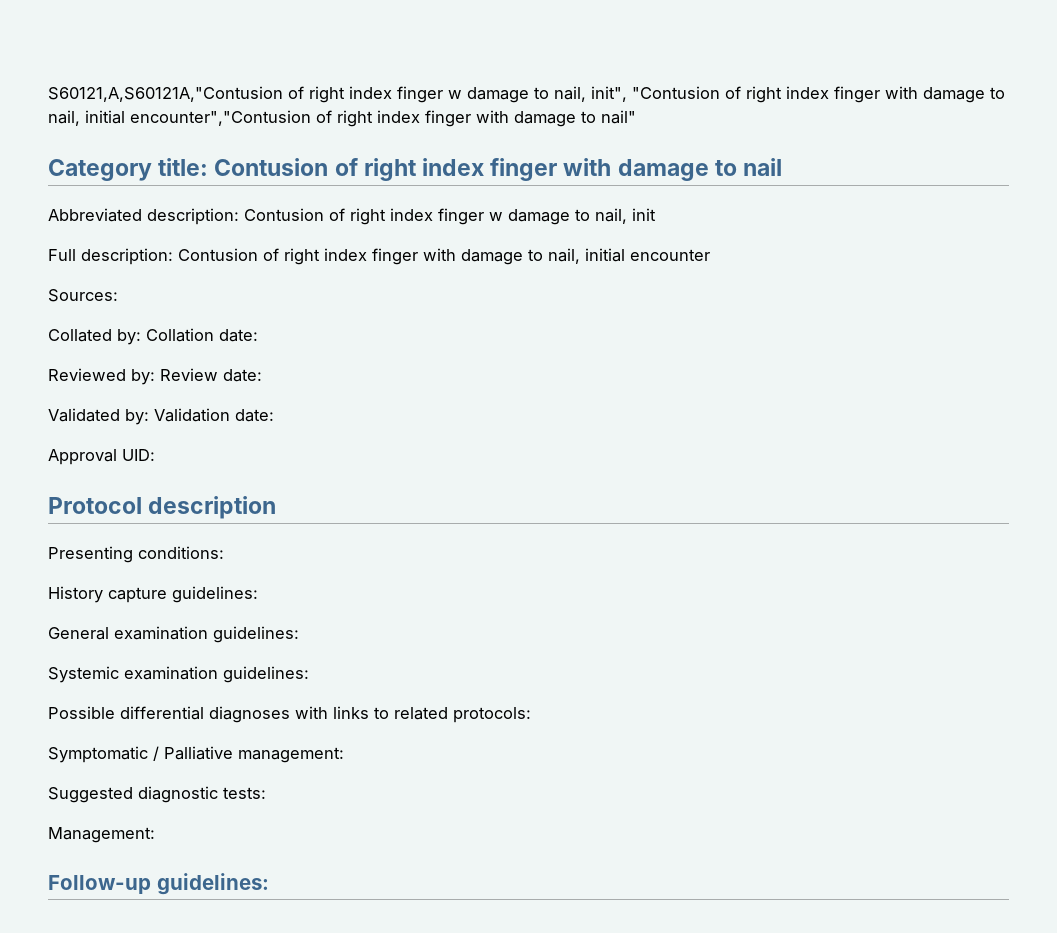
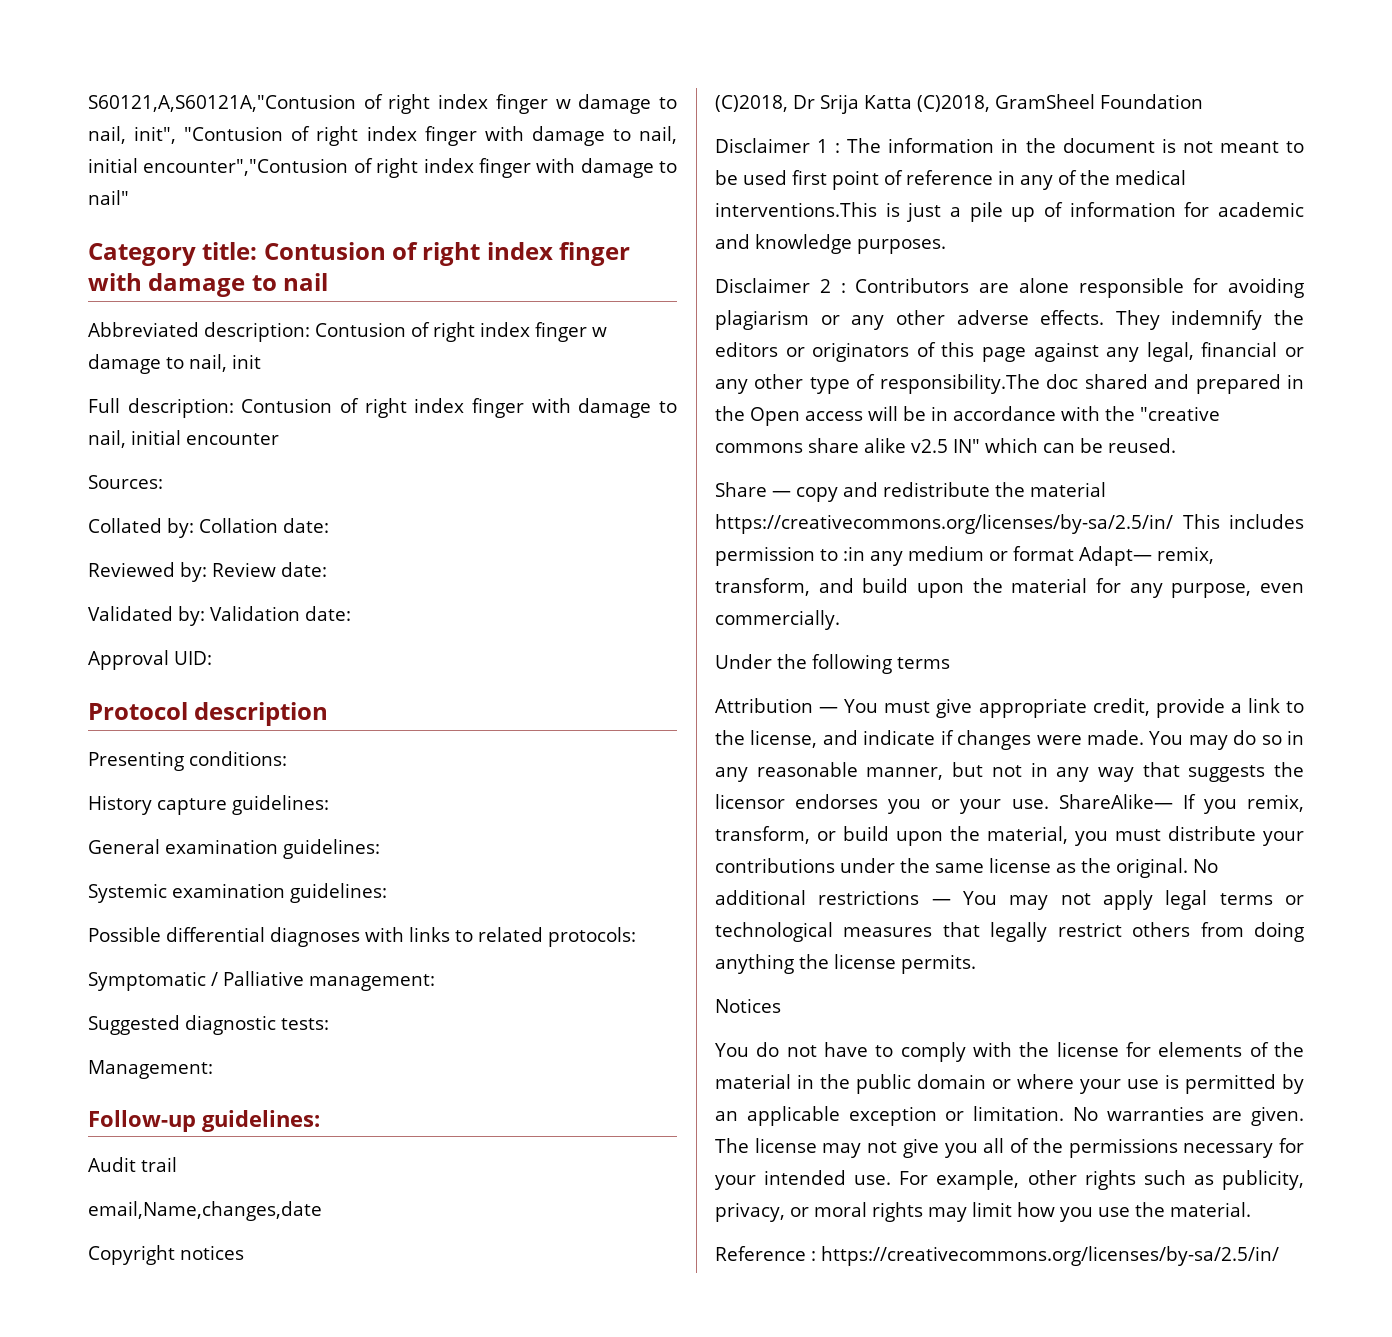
(269, 884) none -> [88,1157,177,1172] [88,1201,322,1221] [88,1245,244,1265] [715,94,1203,114] [715,138,1304,153] [715,170,1186,190] [715,202,1304,222] [715,234,946,254] [715,278,1304,298] [715,310,1304,330] [715,342,1304,362] [715,374,1304,394] [715,406,1220,426] [715,438,1176,453] [715,482,1106,502] [715,514,1304,534] [715,546,1214,566] [715,578,1304,598] [715,610,840,630] [715,654,950,674] [715,698,1304,718] [715,730,1304,750] [715,762,1304,782] [715,794,1304,814] [715,826,1304,846] [715,858,1218,878] [715,890,1304,910] [715,922,1304,942] [715,954,976,974] [715,998,781,1013] [715,1042,1304,1062] [715,1074,1304,1094] [715,1106,1304,1126] [715,1138,1304,1158] [715,1170,1305,1190] [715,1202,1251,1222] [715,1246,1279,1266] // Audit trail // email,Name,changes,date // Copyright notices // (C)2018, Dr Srija Katta (C)2018, GramSheel Foundation // Disclaimer 1 : The information in the document is not meant to be used first point of reference in any of the medical interventions.This is just a pile up of information for academic and knowledge purposes. // Disclaimer 2 : Contributors are alone responsible for avoiding plagiarism or any other adverse effects. They indemnify the editors or originators of this page against any legal, financial or any other type of responsibility.The doc shared and prepared in the Open access will be in accordance with the "creative commons share alike v2.5 IN" which can be reused. // Share — copy and redistribute the material https://creativecommons.org/licenses/by-sa/2.5/in/ This includes permission to :in any medium or format Adapt— remix, transform, and build upon the material for any purpose, even commercially. // Under the following terms // Attribution — You must give appropriate credit, provide a link to the license, and indicate if changes were made. You may do so in any reasonable manner, but not in any way that suggests the licensor endorses you or your use. ShareAlike— If you remix, transform, or build upon the material, you must distribute your contributions under the same license as the original. No additional restrictions — You may not apply legal terms or technological measures that legally restrict others from doing anything the license permits. // Notices // You do not have to comply with the license for elements of the material in the public domain or where your use is permitted by an applicable exception or limitation. No warranties are given. The license may not give you all of the permissions necessary for your intended use. For example, other rights such as publicity, privacy, or moral rights may limit how you use the material. // Reference : https://creativecommons.org/licenses/by-sa/2.5/in/

